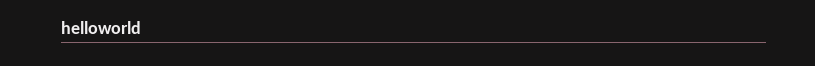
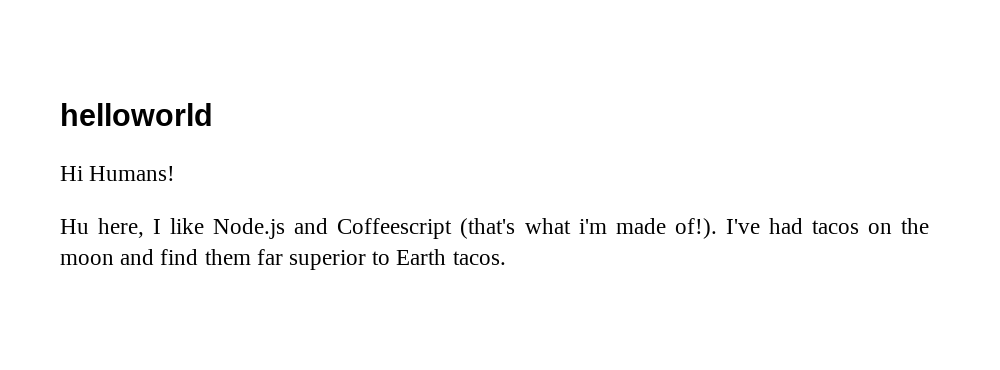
(141, 27) none -> [60,166,176,181] [60,218,929,239] [60,249,506,270] // Hi Humans! // Hu here, I like Node.js and Coffeescript (that's what i'm made of!). I've had tacos on the moon and find them far superior to Earth tacos.

